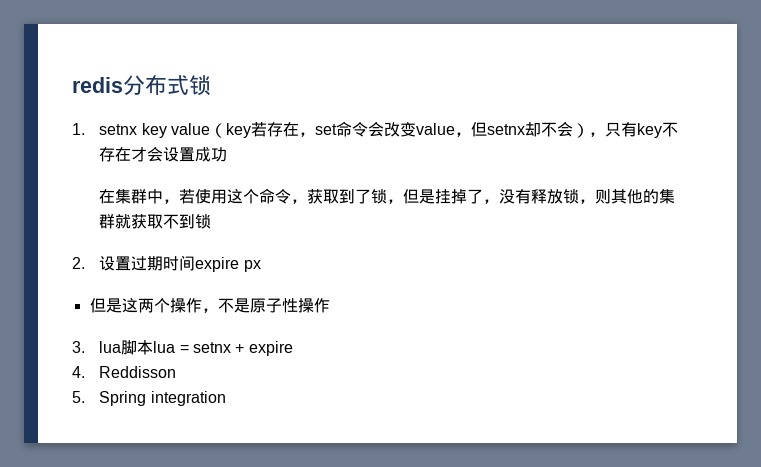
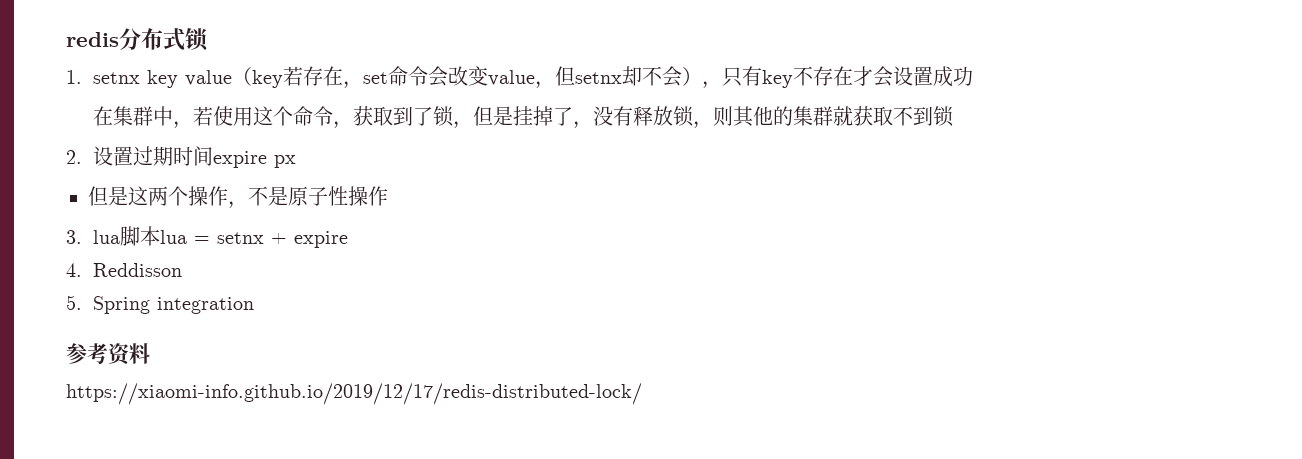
(226, 398) none -> [66,343,150,366] [66,383,642,405] // 参考资料 // https://xiaomi-info.github.io/2019/12/17/redis-distributed-lock/

